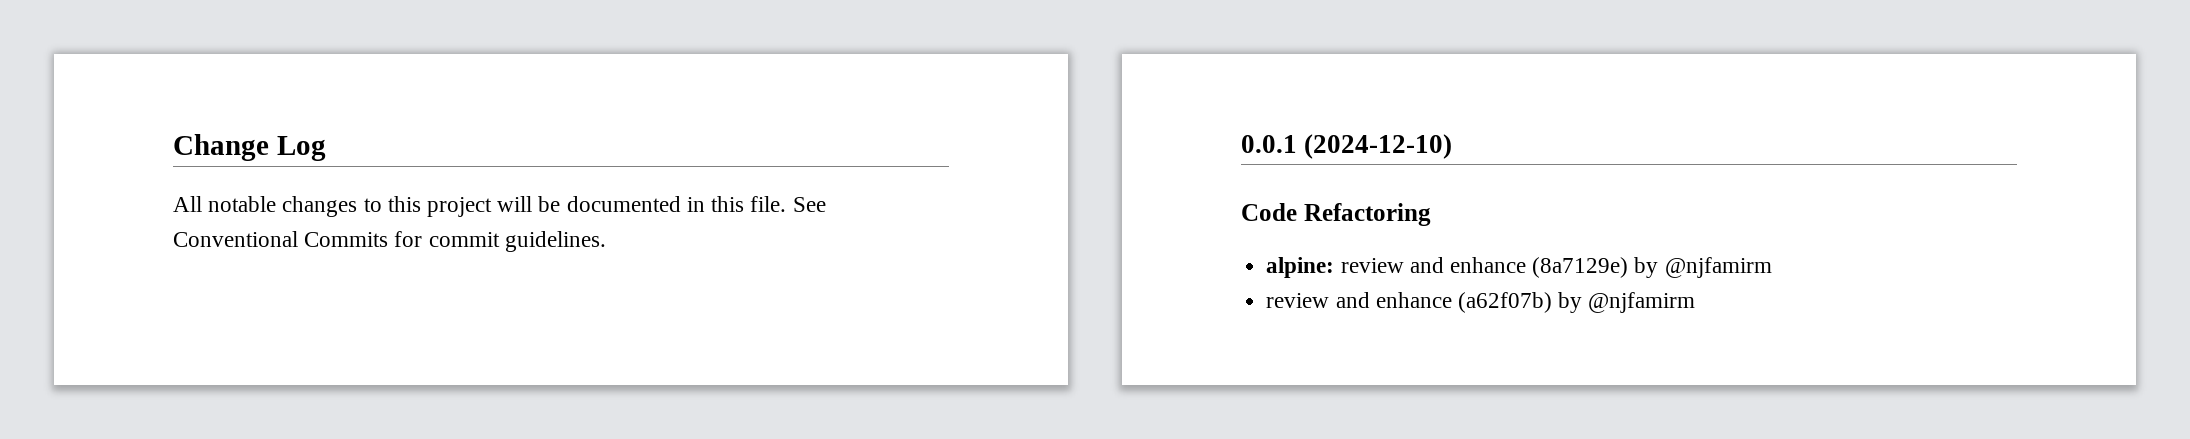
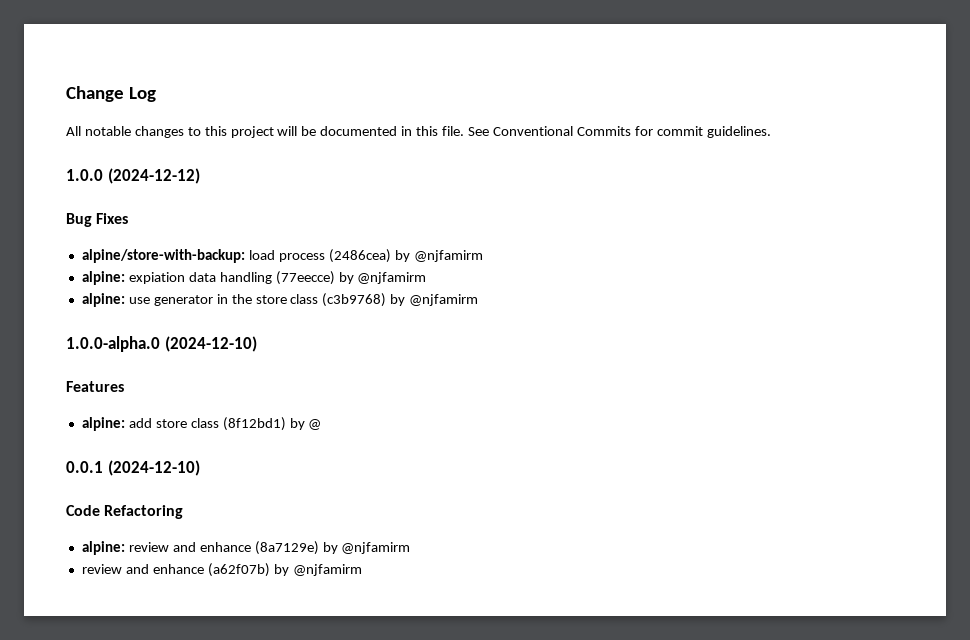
(606, 241) none -> [66,168,200,184] [66,213,129,227] [81,249,483,263] [81,271,427,285] [81,293,479,307] [66,336,257,352] [66,381,124,392] [81,417,322,431] // 1.0.0 (2024-12-12) // Bug Fixes // alpine/store-with-backup: load process (2486cea) by @njfamirm // alpine: expiation data handling (77eecce) by @njfamirm // alpine: use generator in the store class (c3b9768) by @njfamirm // 1.0.0-alpha.0 (2024-12-10) // Features // alpine: add store class (8f12bd1) by @

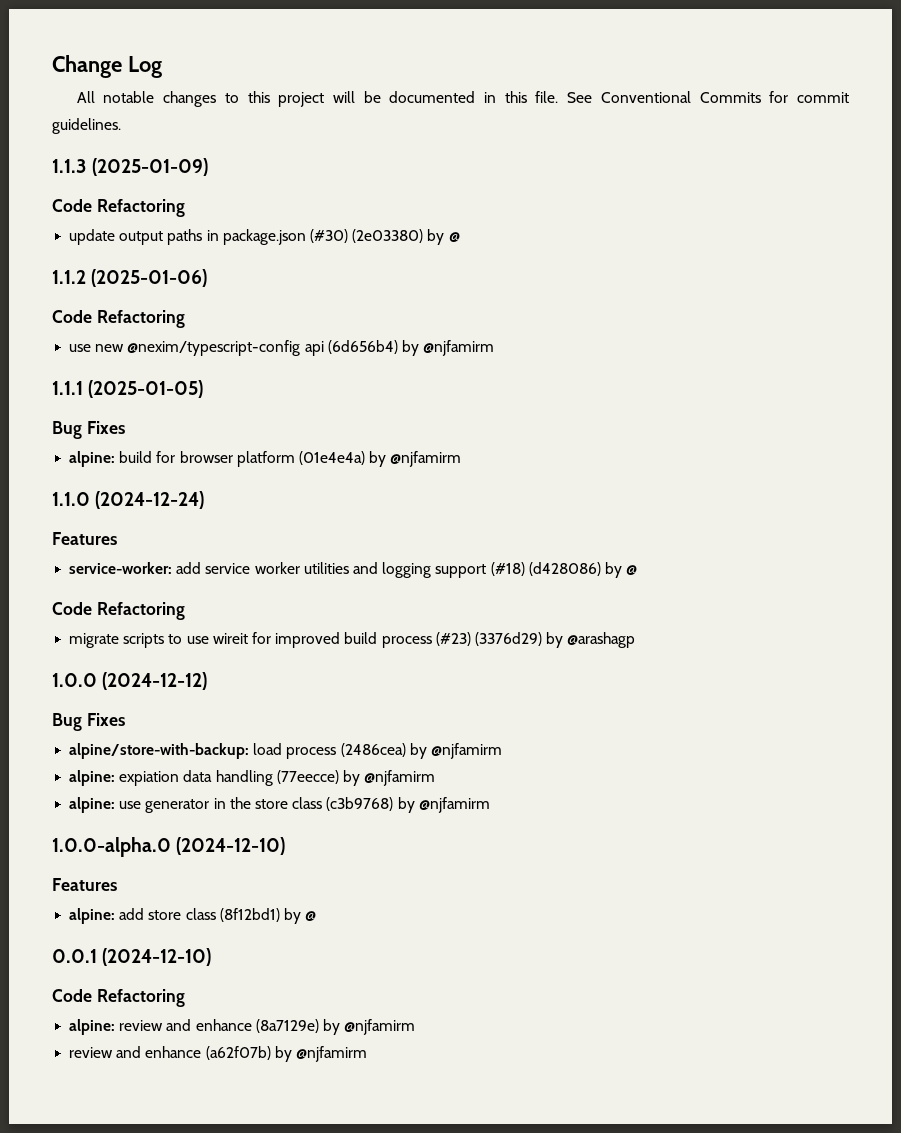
(771, 132) none -> [52,158,209,176] [52,199,185,217] [69,229,460,245] [52,269,208,287] [52,310,185,328] [69,340,495,356] [52,380,204,398] [52,421,125,439] [69,451,462,467] [52,491,205,509] [52,532,117,545] [69,562,638,578] [52,602,185,620] [69,632,636,648] // 1.1.3 (2025-01-09) // Code Refactoring // update output paths in package.json (#30) (2e03380) by @ // 1.1.2 (2025-01-06) // Code Refactoring // use new @nexim/typescript-config api (6d656b4) by @njfamirm // 1.1.1 (2025-01-05) // Bug Fixes // alpine: build for browser platform (01e4e4a) by @njfamirm // 1.1.0 (2024-12-24) // Features // service-worker: add service worker utilities and logging support (#18) (d428086) by @ // Code Refactoring // migrate scripts to use wireit for improved build process (#23) (3376d29) by @arashagp

